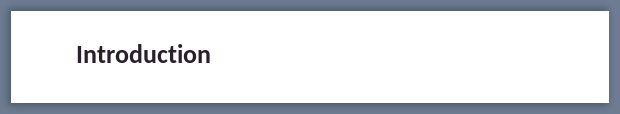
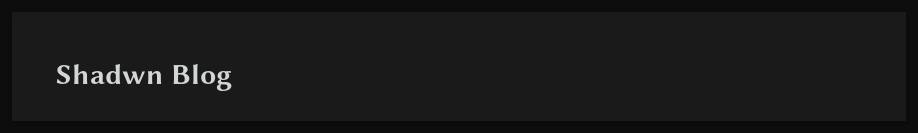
[76,44,211,63] Introduction -> [56,64,232,91] Shadwn Blog

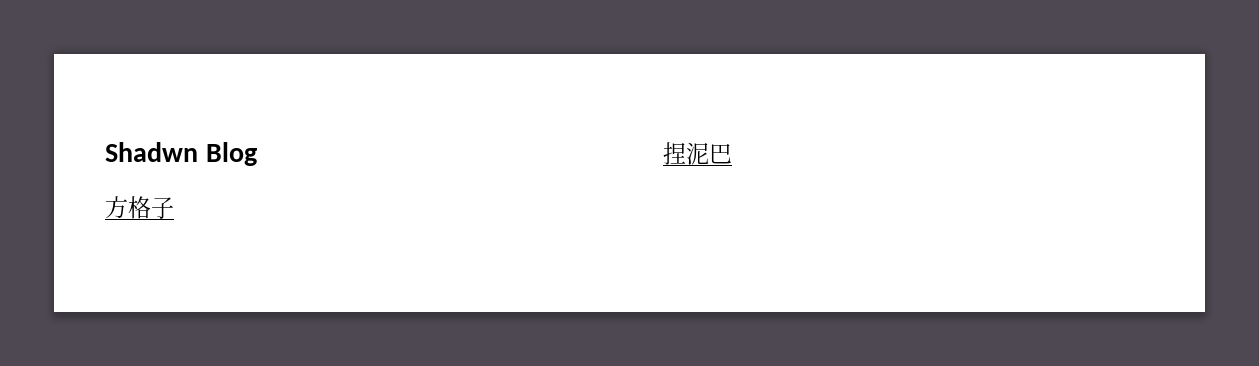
(232, 77) none -> [105,196,174,219] [663,142,732,165] // 方格子 // 捏泥巴

